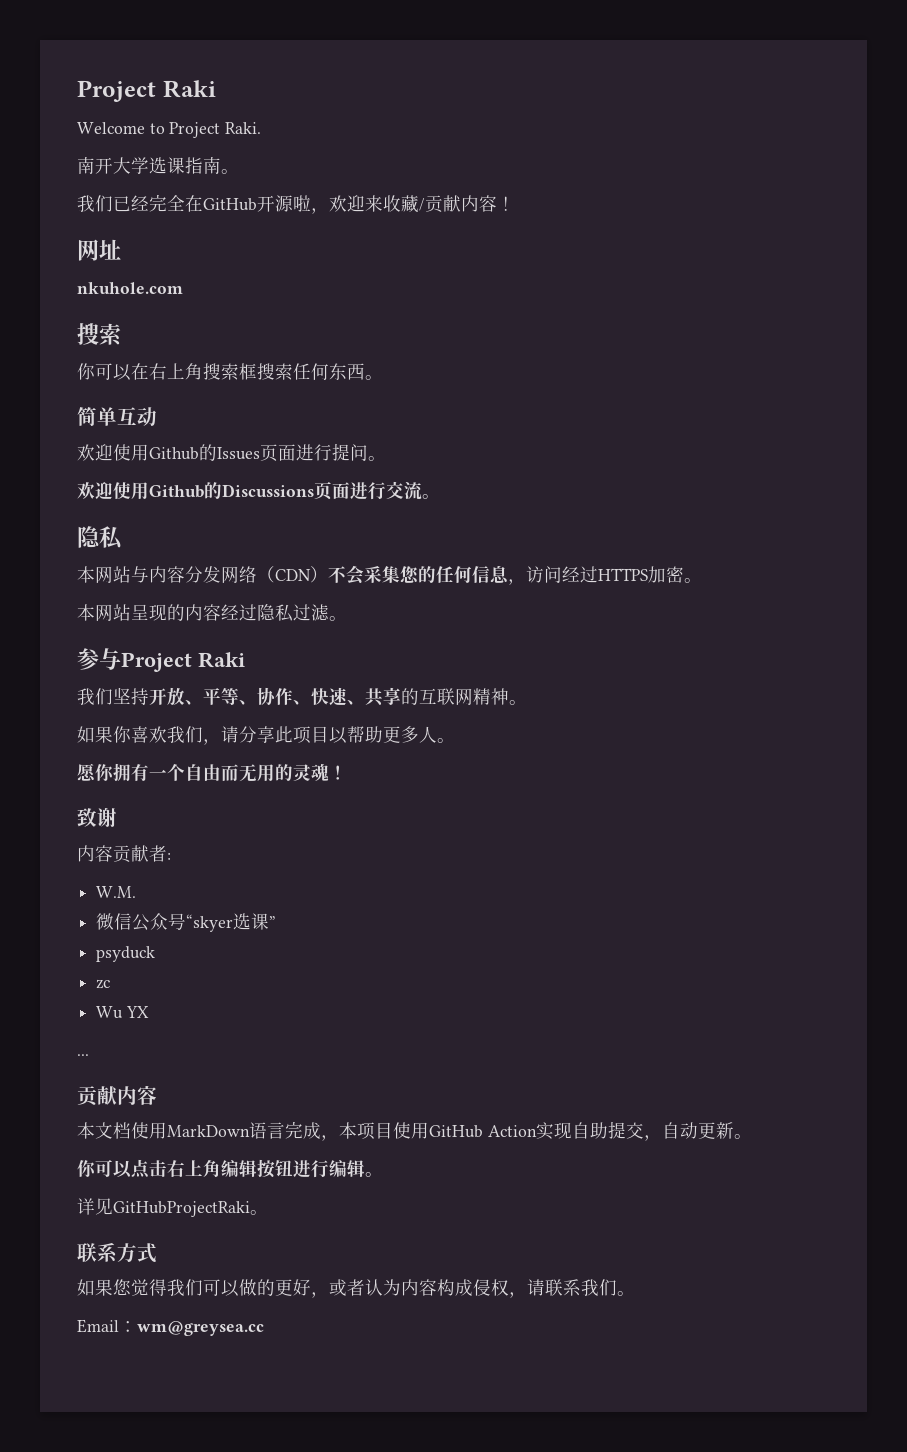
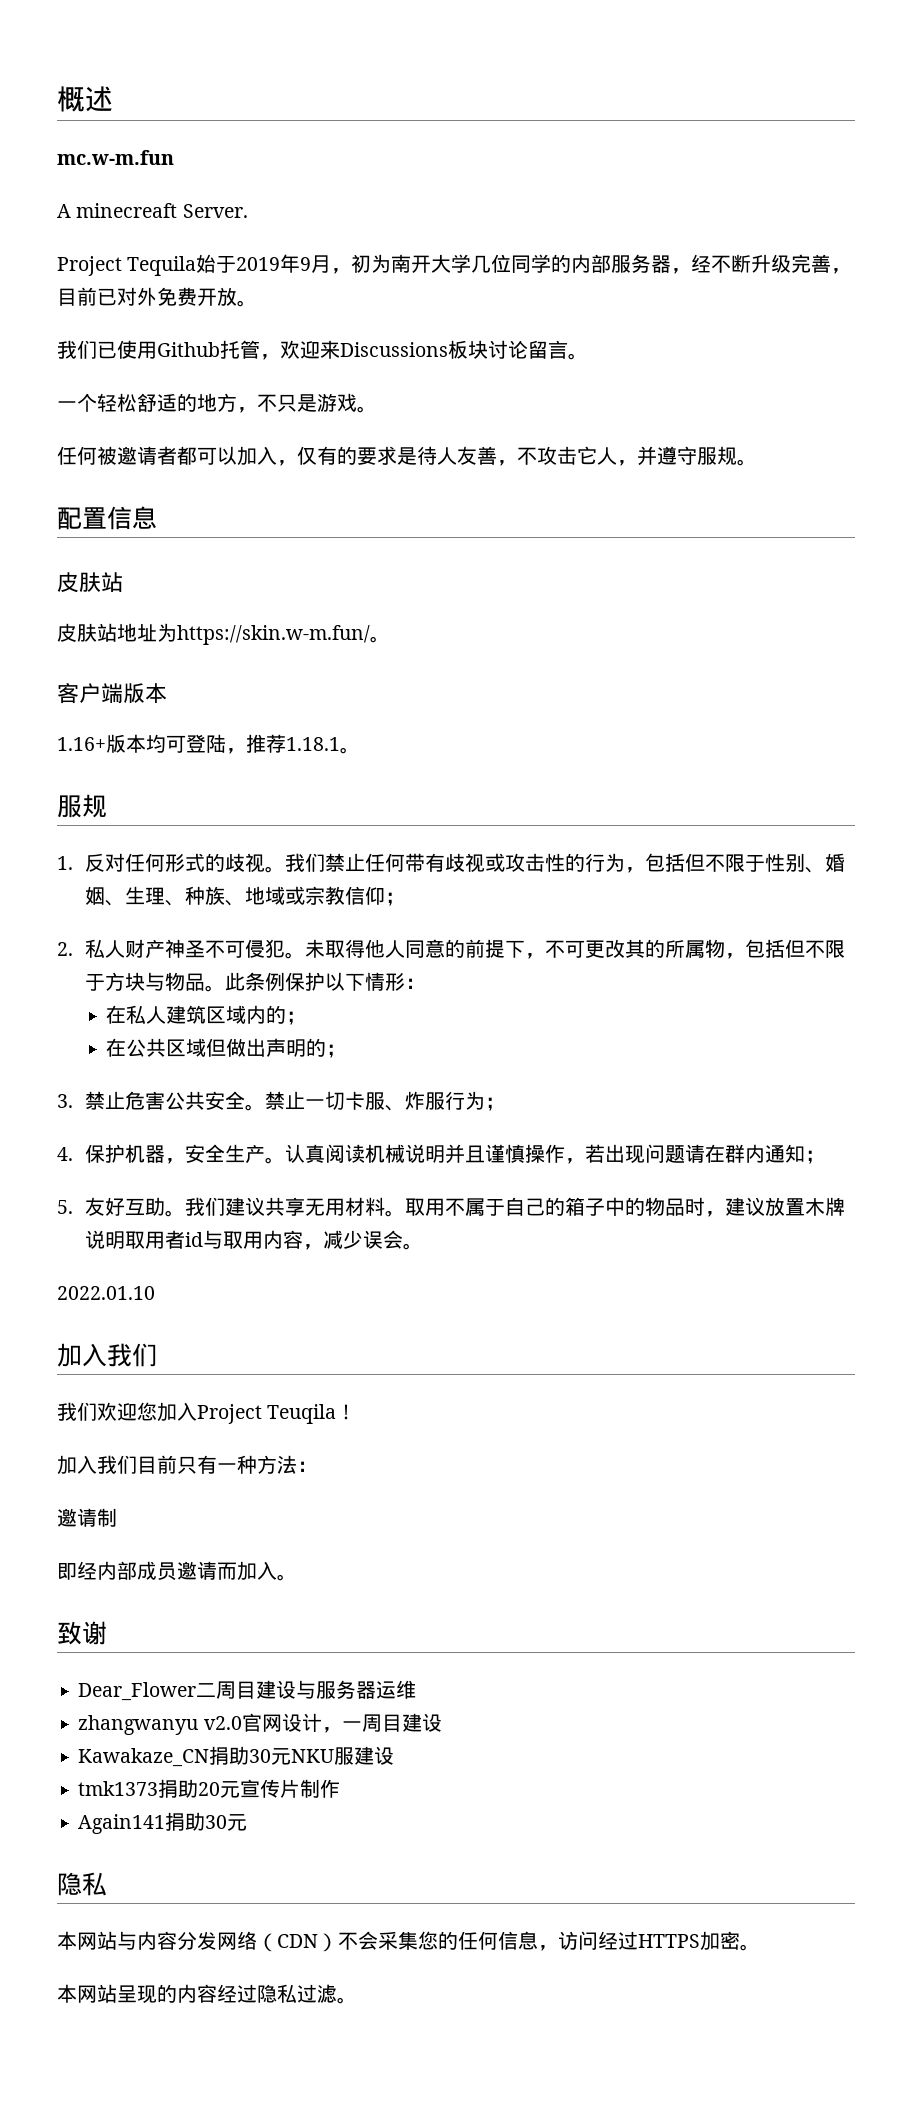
[77,80,216,102] [77,122,262,138] [77,157,239,174] [77,194,515,214] [77,239,121,261] [77,282,183,294] [77,323,121,346] [77,363,383,381] [77,407,157,426] [77,443,386,462] [77,481,440,500] Project Raki // Welcome to Project Raki. // 南开大学选课指南。 // 我们已经完全在GitHub开源啦，欢迎来收藏/贡献内容！ // 网址 // nkuhole.com // 搜索 // 你可以在右上角搜索框搜索任何东西。 // 简单互动 // 欢迎使用Github的Issues页面进行提问。 // 欢迎使用Github的Discussions页面进行交流。 -> [57,86,113,112] [57,150,174,165] [57,203,248,218] [57,254,852,276] [57,287,257,307] [57,340,588,360] [57,393,377,413] [57,446,757,466] [57,506,157,530] [57,572,123,593] [57,623,390,645] [57,683,167,704] [57,734,360,754] [57,794,107,818] [57,853,845,873] [84,886,405,906] [57,939,845,959] [84,972,425,992] [106,1005,307,1025] [106,1038,347,1058] [57,1091,505,1111] [57,1144,825,1164] [57,1197,845,1217] [84,1230,423,1250] [57,1286,155,1300] [57,1343,157,1367] [57,1402,357,1424] [57,1455,317,1475] [57,1508,117,1527] [57,1561,297,1581] [57,1621,107,1645] [78,1680,417,1701] [78,1713,442,1735] [78,1746,395,1767] [78,1779,341,1798] [78,1812,248,1834] 概述 // mc.w-m.fun // A minecreaft Server. // Project Tequila始于2019年9月，初为南开大学几位同学的内部服务器，经不断升级完善，目前已对外免费开放。 // 我们已使用Github托管，欢迎来Discussions板块讨论留言。 // 一个轻松舒适的地方，不只是游戏。 // 任何被邀请者都可以加入，仅有的要求是待人友善，不攻击它人，并遵守服规。 // 配置信息 // 皮肤站 // 皮肤站地址为https://skin.w-m.fun/。 // 客户端版本 // 1.16+版本均可登陆，推荐1.18.1。 // 服规 // 1.反对任何形式的歧视。我们禁止任何带有歧视或攻击性的行为，包括但不限于性别、婚姻、生理、种族、地域或宗教信仰； // 2.私人财产神圣不可侵犯。未取得他人同意的前提下，不可更改其的所属物，包括但不限于方块与物品。此条例保护以下情形： // 在私人建筑区域内的； // 在公共区域但做出声明的； // 3.禁止危害公共安全。禁止一切卡服、炸服行为； // 4.保护机器，安全生产。认真阅读机械说明并且谨慎操作，若出现问题请在群内通知； // 5.友好互助。我们建议共享无用材料。取用不属于自己的箱子中的物品时，建议放置木牌说明取用者id与取用内容，减少误会。 // 2022.01.10 // 加入我们 // 我们欢迎您加入Project Teuqila！ // 加入我们目前只有一种方法： // 邀请制 // 即经内部成员邀请而加入。 // 致谢 // Dear_Flower二周目建设与服务器运维 // zhangwanyu v2.0官网设计，一周目建设 // Kawakaze_CN捐助30元NKU服建设 // tmk1373捐助20元宣传片制作 // Again141捐助30元
[77,648,245,672] [77,687,527,706] [77,726,455,745] [77,763,347,782] [77,808,117,827] [77,845,171,863] [96,886,137,898] [96,913,277,932] [96,946,156,962] [96,979,111,989] [96,1006,149,1019] [77,1054,89,1056] [77,1085,157,1107] [77,1121,752,1141] [77,1159,383,1179] [77,1198,268,1217] [77,1242,157,1263] [77,1279,635,1298] [77,1319,264,1336] // 参与Project Raki // 我们坚持开放、平等、协作、快速、共享的互联网精神。 // 如果你喜欢我们，请分享此项目以帮助更多人。 // 愿你拥有一个自由而无用的灵魂！ // 致谢 // 内容贡献者: // W.M. // 微信公众号“skyer选课” // psyduck // zc // Wu YX // ... // 贡献内容 // 本文档使用MarkDown语言完成，本项目使用GitHub Action实现自助提交，自动更新。 // 你可以点击右上角编辑按钮进行编辑。 // 详见GitHubProjectRaki。 // 联系方式 // 如果您觉得我们可以做的更好，或者认为内容构成侵权，请联系我们。 // Email：wm@greysea.cc -> (357, 2000) none

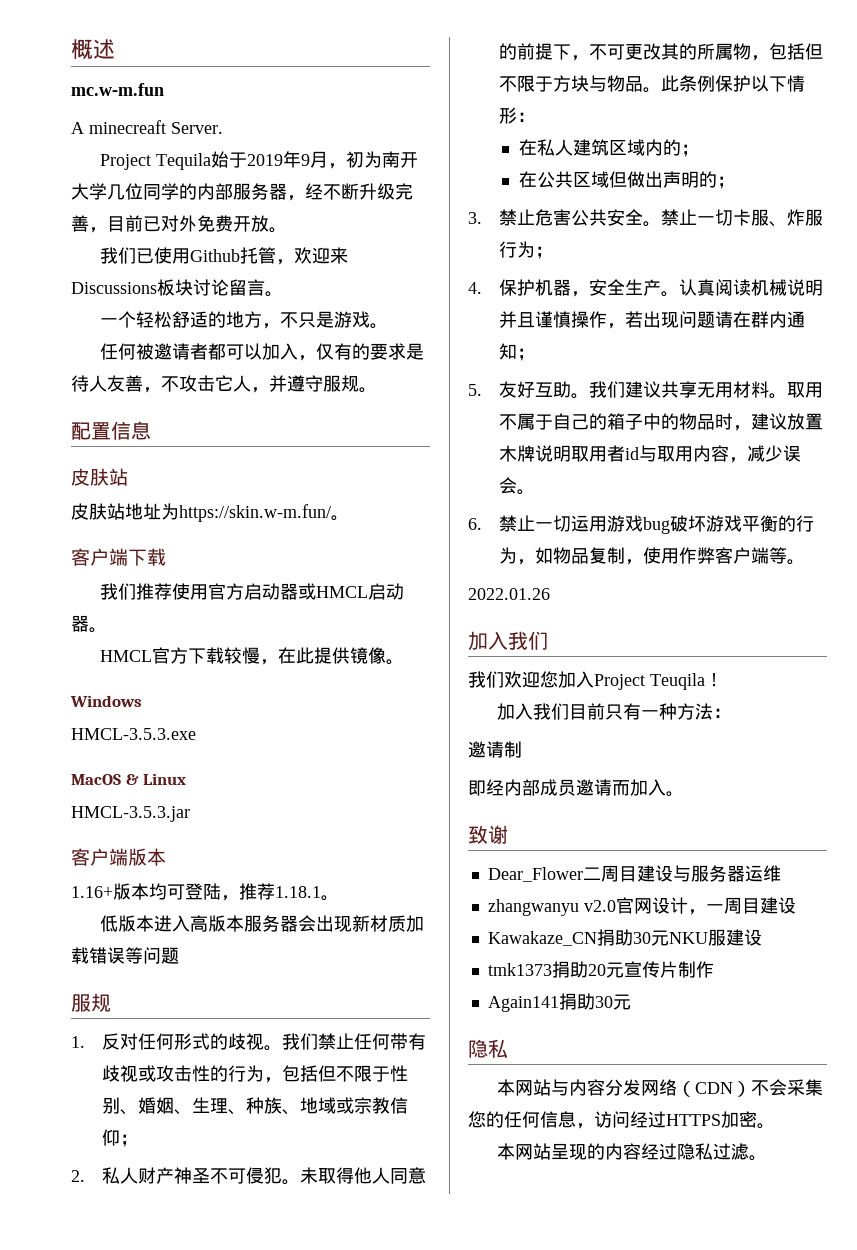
(390, 639) none -> [71,548,166,566] [99,583,404,600] [71,615,107,633] [99,647,404,665] [70,695,142,707] [71,728,196,740] [71,773,187,785] [71,806,190,822] // 客户端下载 // 我们推荐使用官方启动器或HMCL启动器。 // HMCL官方下载较慢，在此提供镜像。 // Windows // HMCL-3.5.3.exe // MacOS & Linux // HMCL-3.5.3.jar
(360, 750) none -> [99,915,424,932] [71,947,179,964] // 低版本进入高版本服务器会出现新材质加载错误等问题
[57,1286,155,1300] 2022.01.10 -> [468,515,814,534] [498,547,805,565] [468,588,550,600] 6.禁止一切运用游戏bug破坏游戏平衡的行为，如物品复制，使用作弊客户端等。 // 2022.01.26

